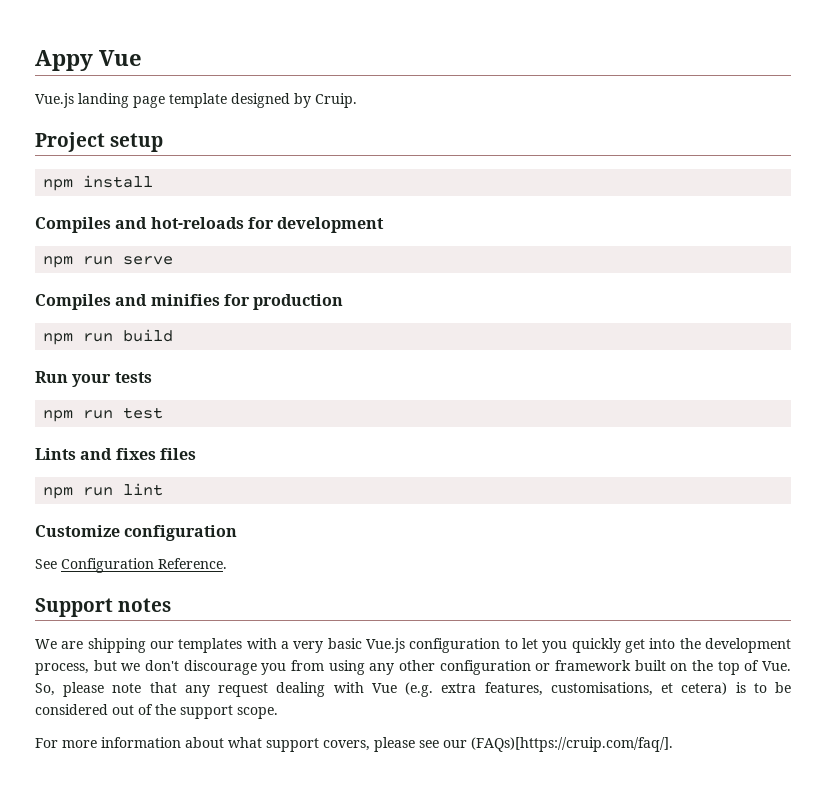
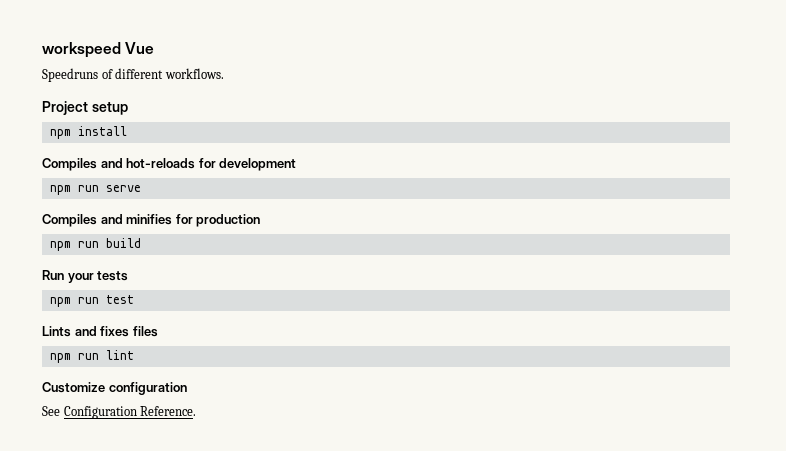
[35,50,93,71] Appy -> [42,42,121,58] workspeed
[35,93,357,108] Vue.js landing page template designed by Cruip. -> [42,68,224,82] Speedruns of different workflows.
[35,598,172,617] [35,638,792,653] [35,660,791,675] [35,682,792,697] [35,704,278,719] [35,737,673,752] // Support notes // We are shipping our templates with a very basic Vue.js configuration to let you quickly get into the development process, but we don't discourage you from using any other configuration or framework built on the top of Vue. So, please note that any request dealing with Vue (e.g. extra features, customisations, et cetera) is to be considered out of the support scope. // For more information about what support covers, please see our (FAQs)[https://cruip.com/faq/]. -> (197, 411) none

